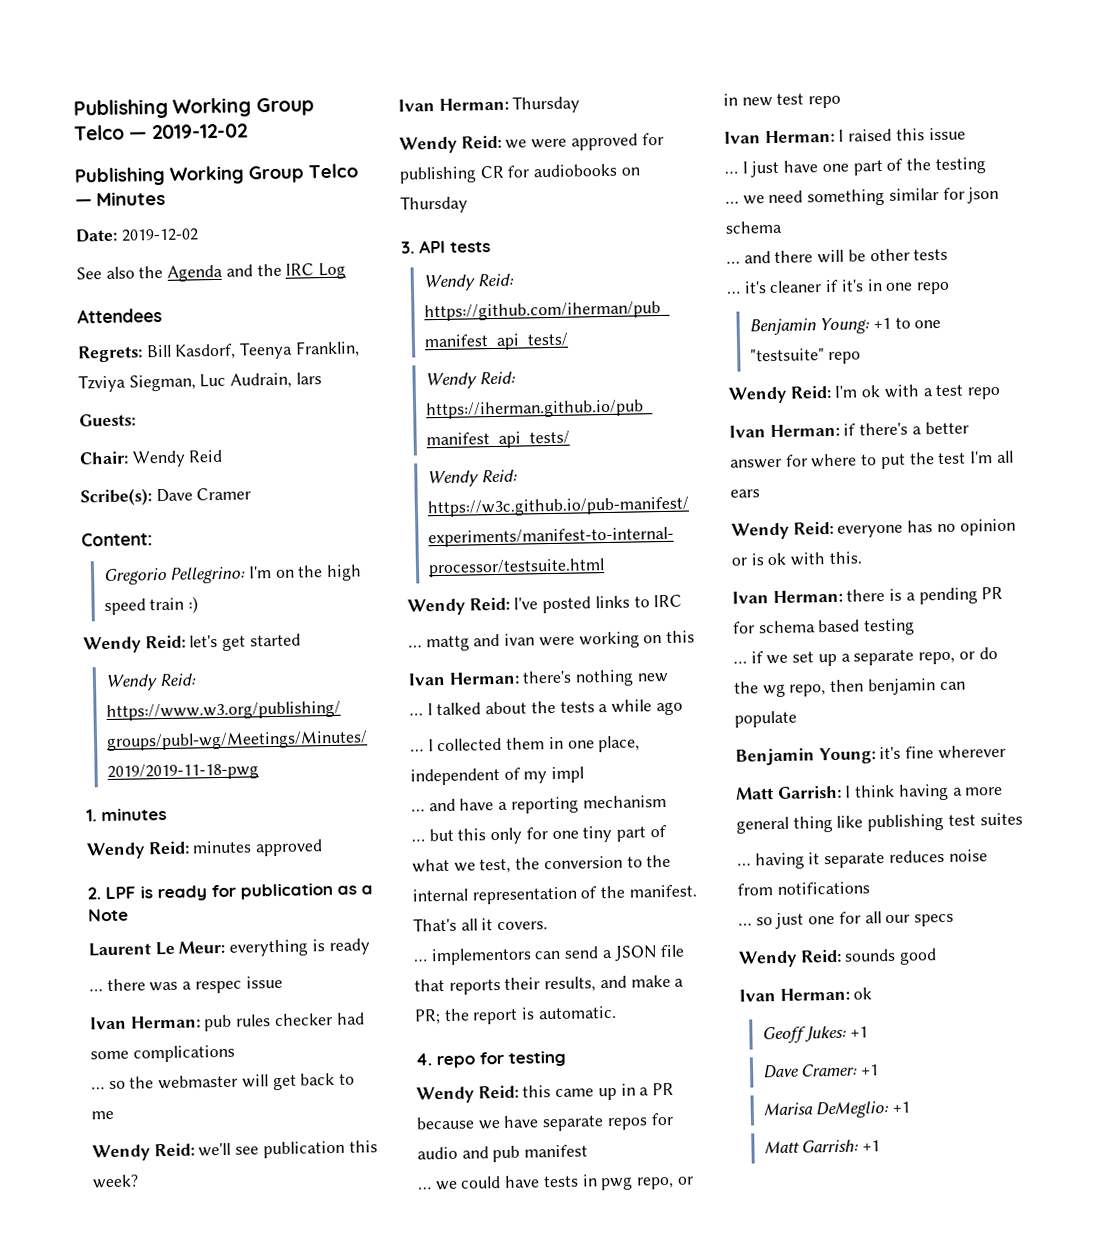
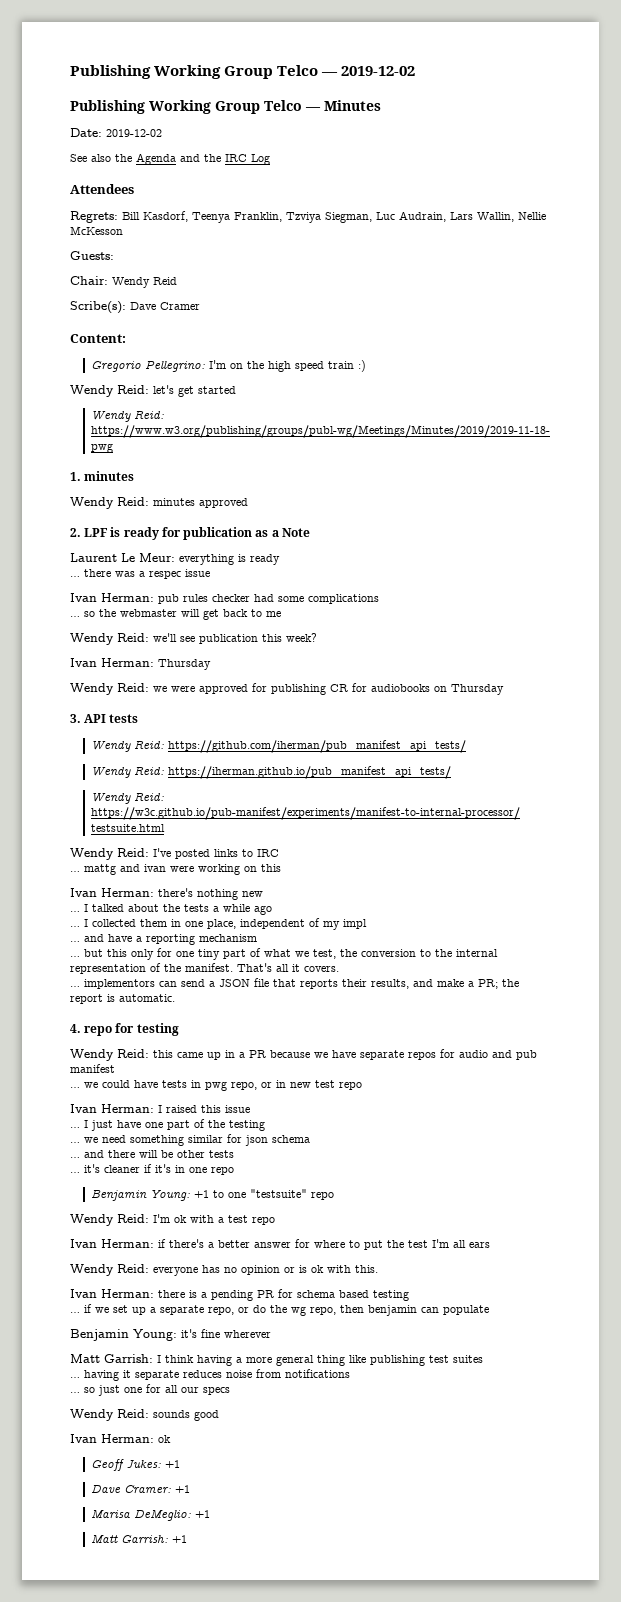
[295,372,322,385] lars -> [450,212,546,222] [70,226,123,235] Lars Wallin, Nellie McKesson

